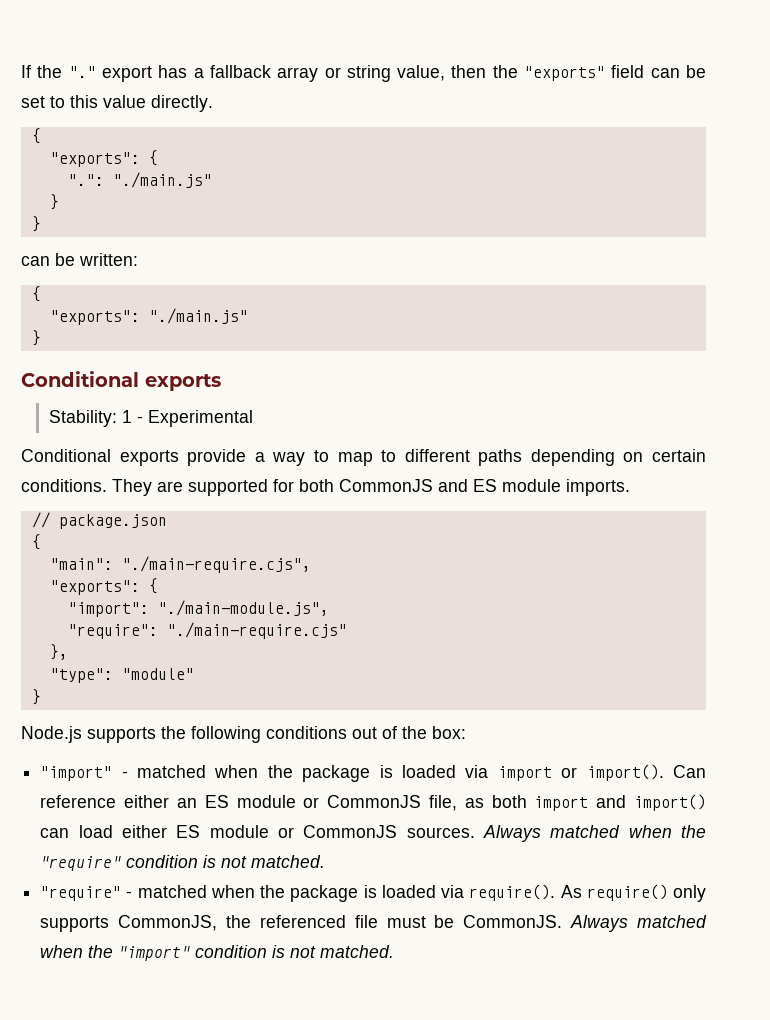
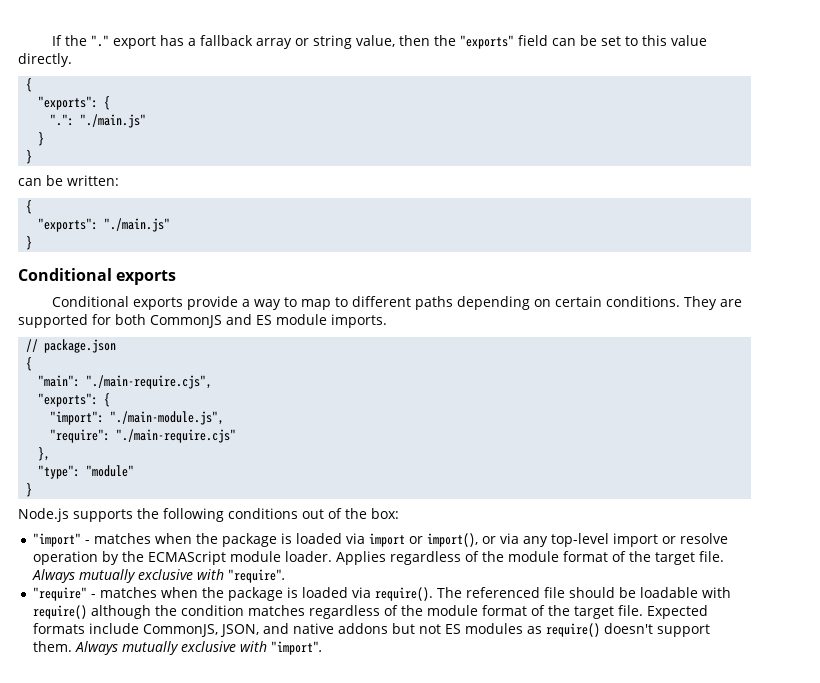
[48,410,253,427] // Stability: 1 - Experimental -> (177, 277) none
[137,765,207,778] matched -> [93,533,151,544] matches
[586,764,707,781] [40,794,706,811] [40,825,706,842] [40,855,326,871] import(). Can reference either an ES module or CommonJS file, as both import and import() can load either ES module or CommonJS sources. Always matched when the "require" condition is not matched. -> [426,533,728,547] [32,551,724,565] [31,569,286,583] import(), or via any top-level import or resolve operation by the ECMAScript module loader. Applies regardless of the module format of the target file. Always mutually exclusive with "require".
[137,885,207,898] matched -> [99,587,157,598] matches
[560,884,706,902] [40,915,707,932] [40,945,395,961] As require() only supports CommonJS, the referenced file must be CommonJS. Always matched when the "import" condition is not matched. -> [436,587,731,598] [32,605,708,619] [32,623,710,637] [32,641,323,655] The referenced file should be loadable with require() although the condition matches regardless of the module format of the target file. Expected formats include CommonJS, JSON, and native addons but not ES modules as require() doesn't support them. Always mutually exclusive with "import".

